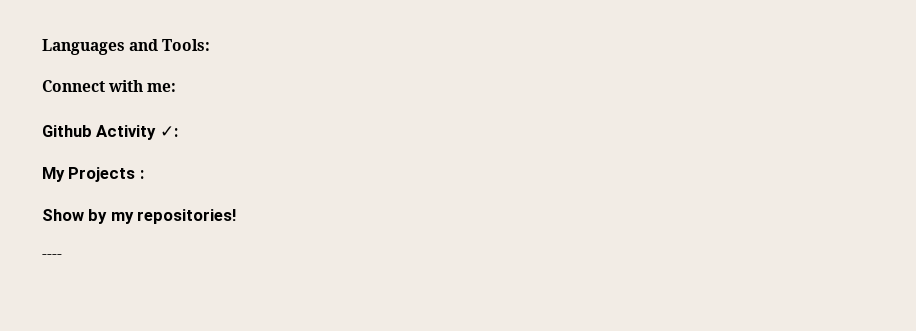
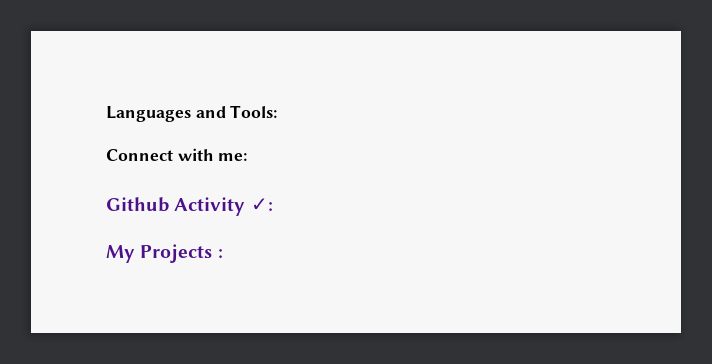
[42,209,237,224] [42,254,62,259] // Show by my repositories! // ---- -> (223, 253) none

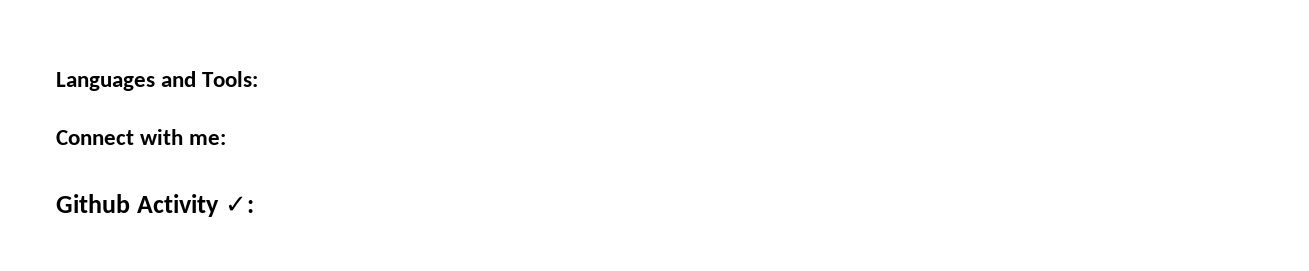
[106,244,223,263] // My Projects : -> (255, 204) none

